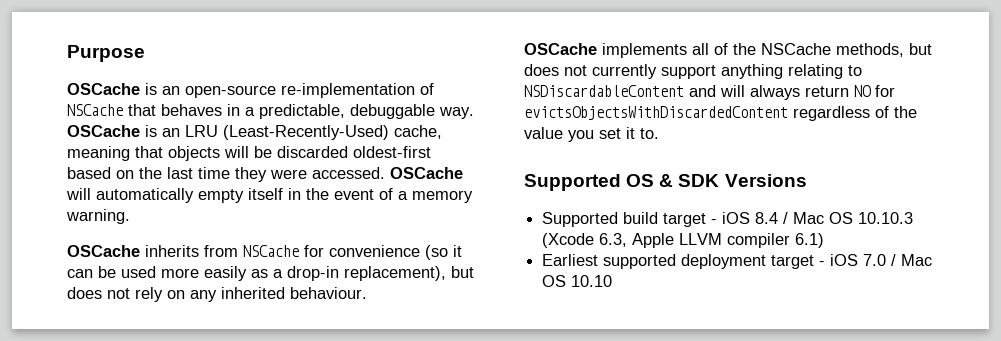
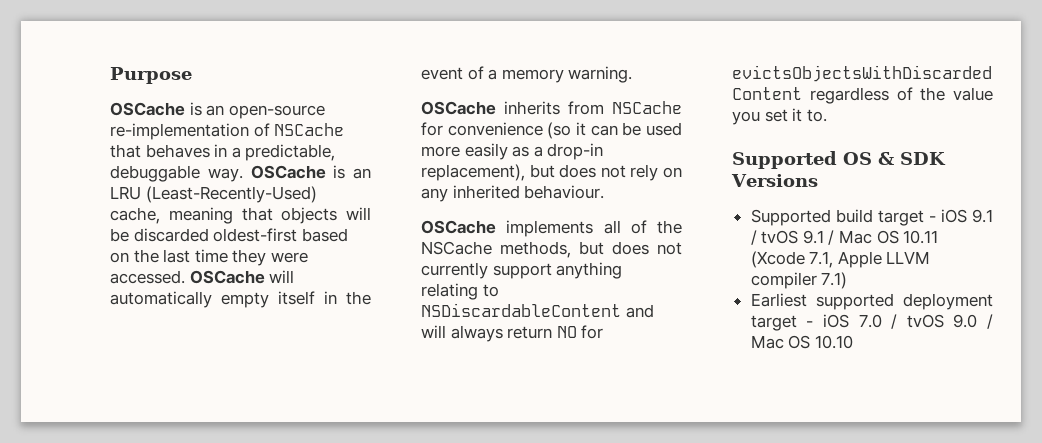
[755,212,914,224] [542,233,628,248] 8.4 / Mac OS 10.10.3 (Xcode 6.3, -> [972,209,993,223] [750,230,939,245] [750,251,834,268] 9.1 / tvOS 9.1 / Mac OS 10.11 (Xcode 7.1,
[795,233,825,248] 6.1) -> [821,272,848,289] 7.1)
(897, 260) none -> [906,314,993,329] tvOS 9.0 /

